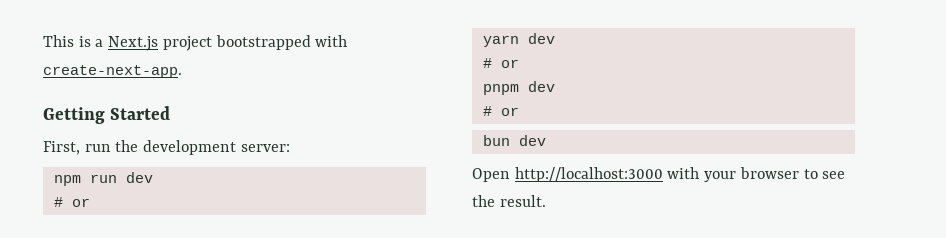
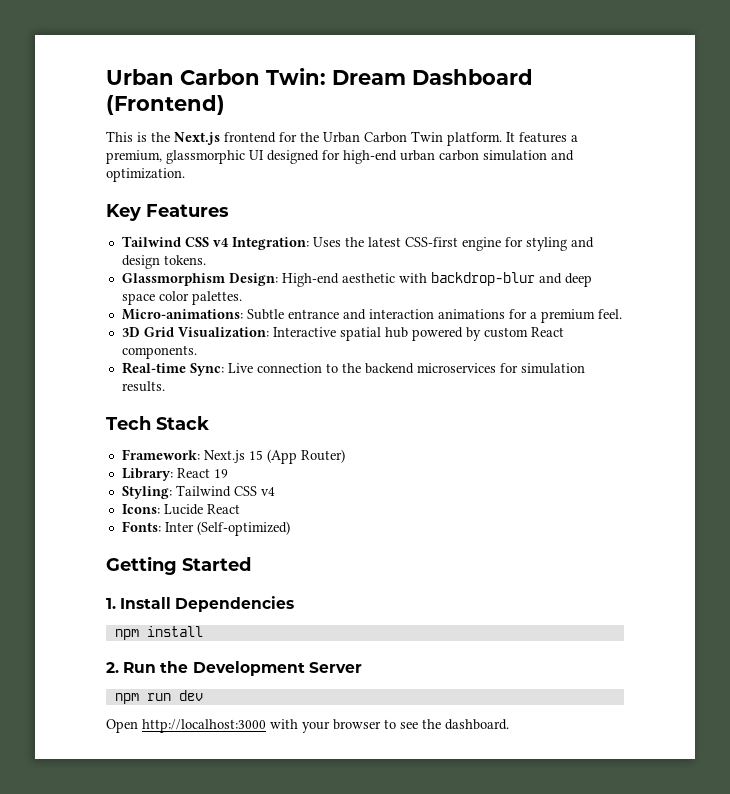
[43,35,348,51] [43,65,182,78] [43,106,171,124] [43,140,290,155] [53,172,153,186] [53,197,90,207] [482,33,555,47] [482,58,519,68] [482,81,555,95] [482,106,519,116] [482,135,510,146] This is a Next.js project bootstrapped with create-next-app. // Getting Started // First, run the development server: // npm run dev // # or // yarn dev // # or // pnpm dev // # or // bun -> [106,68,533,85] [106,95,225,115] [106,131,578,146] [106,150,574,164] [106,168,185,182] [106,204,229,221] [121,236,594,251] [121,255,206,269] [121,272,592,287] [121,291,242,305] [121,309,622,323] [121,327,564,341] [121,345,197,359] [121,362,585,376] [121,381,165,392] [106,416,209,430] [121,449,345,464] [121,468,228,481] [121,485,275,499] [121,504,240,515] [121,521,290,536] [106,556,251,575] [106,596,295,612] [114,626,203,640] [106,661,362,676] [114,693,171,704] Urban Carbon Twin: Dream Dashboard (Frontend) // This is the Next.js frontend for the Urban Carbon Twin platform. It features a premium, glassmorphic UI designed for high-end urban carbon simulation and optimization. // Key Features // Tailwind CSS v4 Integration: Uses the latest CSS-first engine for styling and design tokens. // Glassmorphism Design: High-end aesthetic with backdrop-blur and deep space color palettes. // Micro-animations: Subtle entrance and interaction animations for a premium feel. // 3D Grid Visualization: Interactive spatial hub powered by custom React components. // Real-time Sync: Live connection to the backend microservices for simulation results. // Tech Stack // Framework: Next.js 15 (App Router) // Library: React 19 // Styling: Tailwind CSS v4 // Icons: Lucide React // Fonts: Inter (Self-optimized) // Getting Started // 1. Install Dependencies // npm install // 2. Run the Development Server // npm run
[499,195,546,207] result. -> [445,719,509,730] dashboard.

